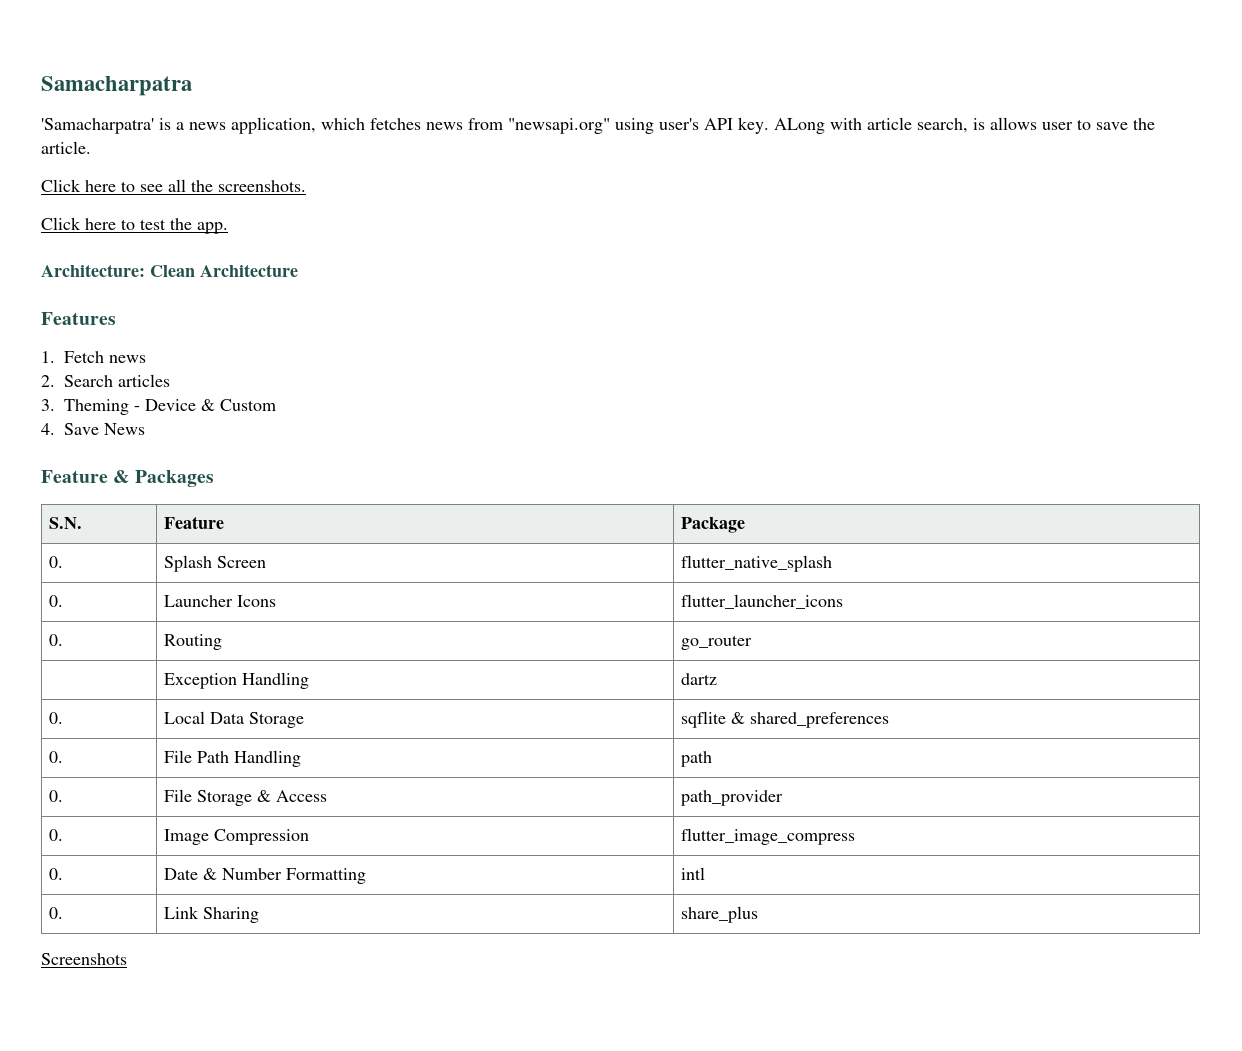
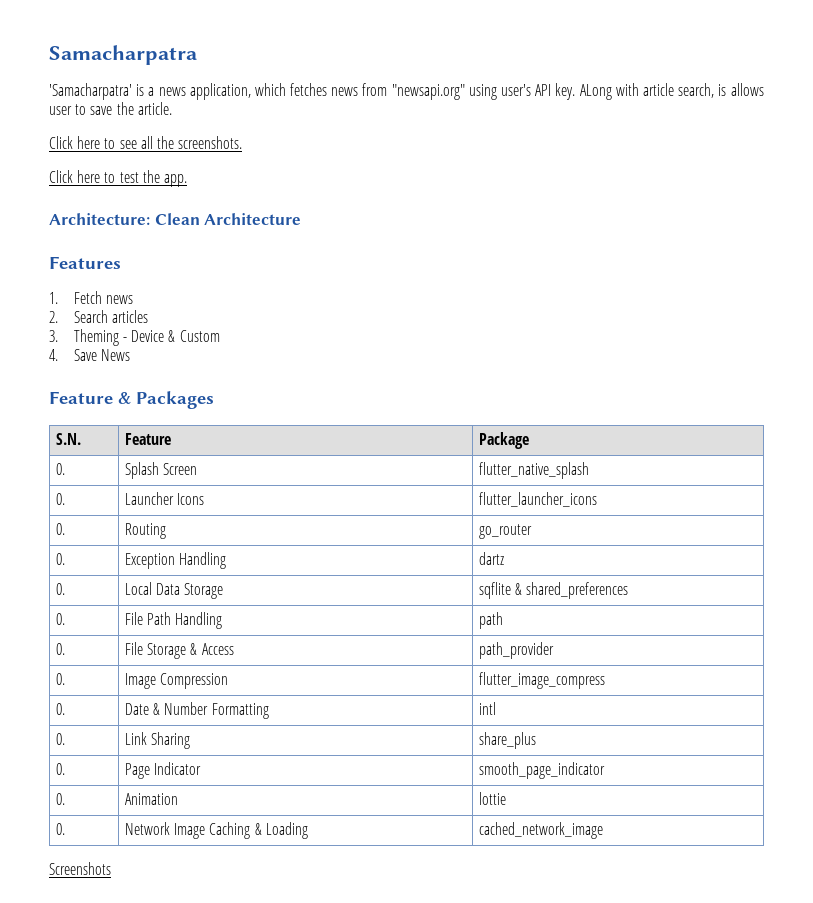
(753, 642) none -> [55,553,65,565] 0.
(759, 914) none -> [55,763,65,775] [124,762,202,779] [478,762,605,779] [55,793,65,805] [124,793,178,805] [478,792,506,805] [55,823,65,835] [124,822,308,839] [478,822,603,839] // 0. | Page Indicator | smooth_page_indicator // 0. | Animation | lottie // 0. | Network Image Caching & Loading | cached_network_image

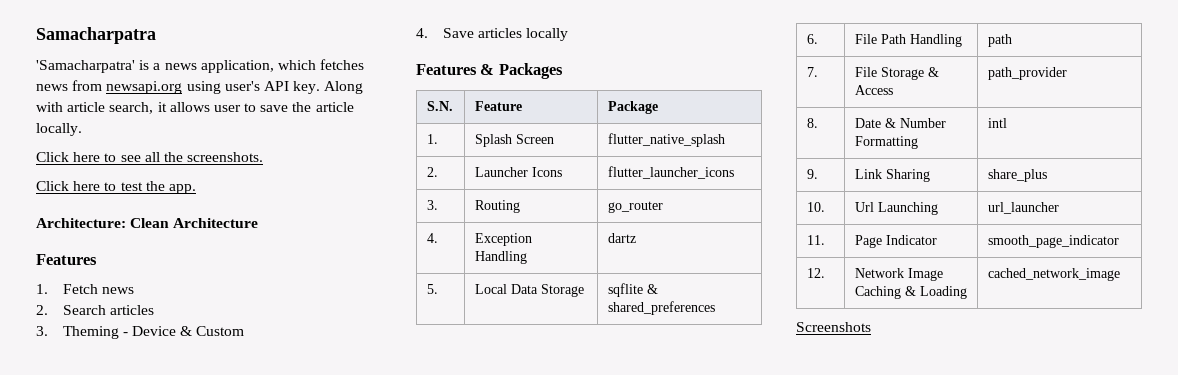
[391,84,465,100] "newsapi.org" -> [106,81,183,94] newsapi.org
[579,84,612,100] ALong -> [324,81,364,94] Along
[718,84,727,96] is -> [157,102,167,112] it
[137,102,172,115] article. -> [315,102,354,112] [36,123,82,136] article locally.
[101,349,131,361] [49,391,113,404] News // Feature -> [477,28,568,41] [416,64,477,75] articles locally // Features
[55,463,65,475] 0. -> [426,134,438,144] 1.
[55,493,65,505] 0. -> [426,167,438,177] 2.
[55,523,65,535] 0. -> [426,200,438,210] 3.
[55,553,65,565] 0. -> [426,233,438,243] 4.
[55,583,65,595] 0. -> [426,284,438,294] 5.
[55,613,65,625] 0. -> [806,34,818,44] 6.
[55,643,65,655] 0. -> [806,67,818,77] 7.
[55,673,65,685] [124,673,229,689] [478,672,605,689] [55,703,65,715] 0. | Image Compression | flutter_image_compress // 0. -> [806,118,818,128] 8.
[55,733,65,745] 0. -> [806,169,818,179] 9.
[55,763,65,775] 0. -> [806,202,825,212] [854,202,938,215] [987,202,1059,214] [806,235,825,245] 10. | Url Launching | url_launcher // 11.
[55,793,65,805] [124,793,178,805] [478,792,506,805] [55,823,65,835] 0. | Animation | lottie // 0. -> [806,268,825,278] 12.

